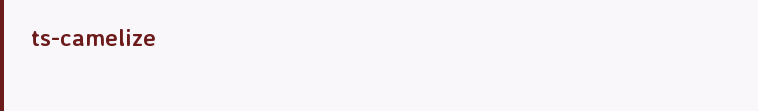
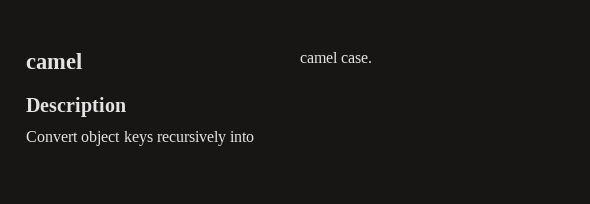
[31,29,156,46] ts-camelize -> [26,53,82,69] [26,97,126,117] [26,131,255,146] [300,52,373,63] camel // Description // Convert object keys recursively into camel case.

